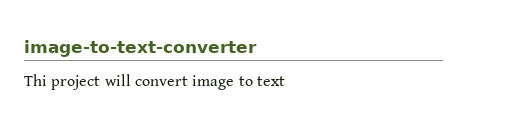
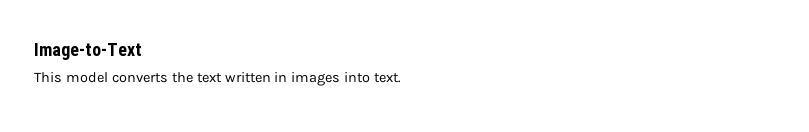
[24,40,257,57] [24,74,285,90] image-to-text-converter // Thi project will convert image to text -> [34,43,142,60] [34,72,402,86] Image-to-Text // This model converts the text written in images into text.

